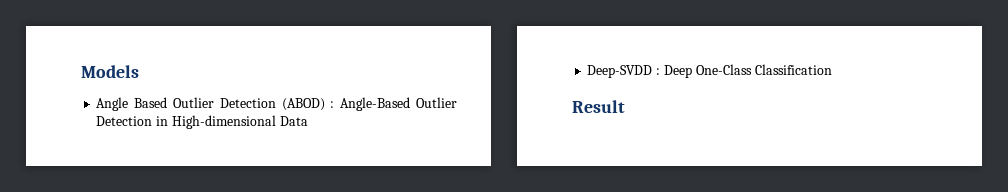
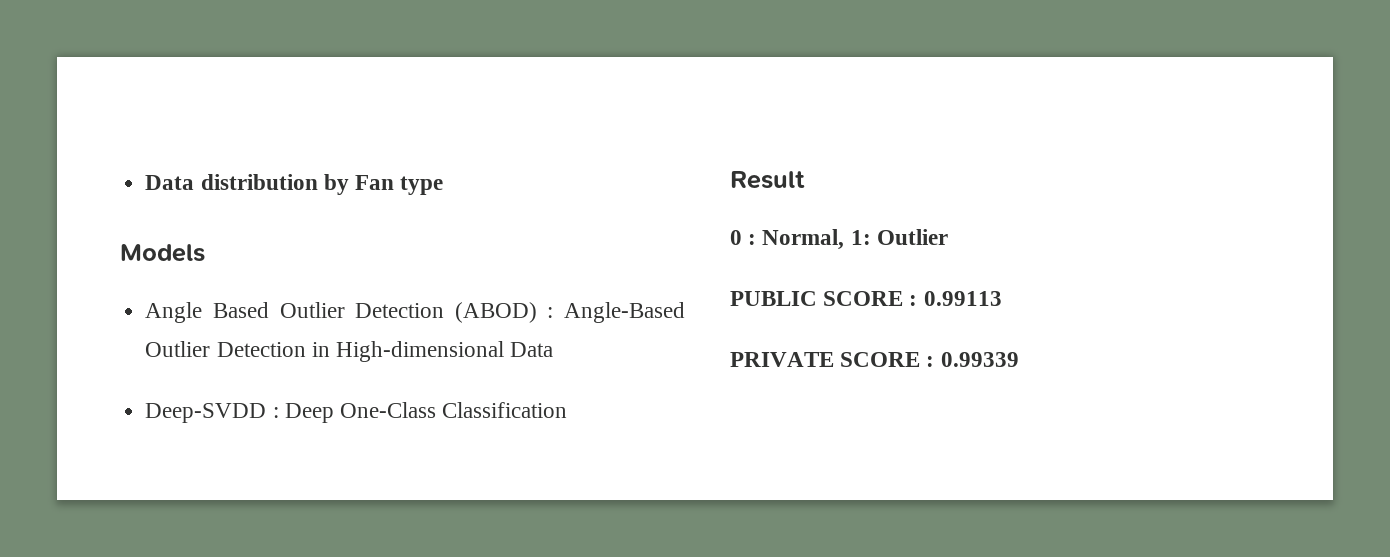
(81, 71) none -> [145,174,444,195] Data distribution by Fan type //
(625, 106) none -> [730,229,948,250] [730,291,1002,306] [730,352,1019,367] // 0 : Normal, 1: Outlier // PUBLIC SCORE : 0.99113 // PRIVATE SCORE : 0.99339

